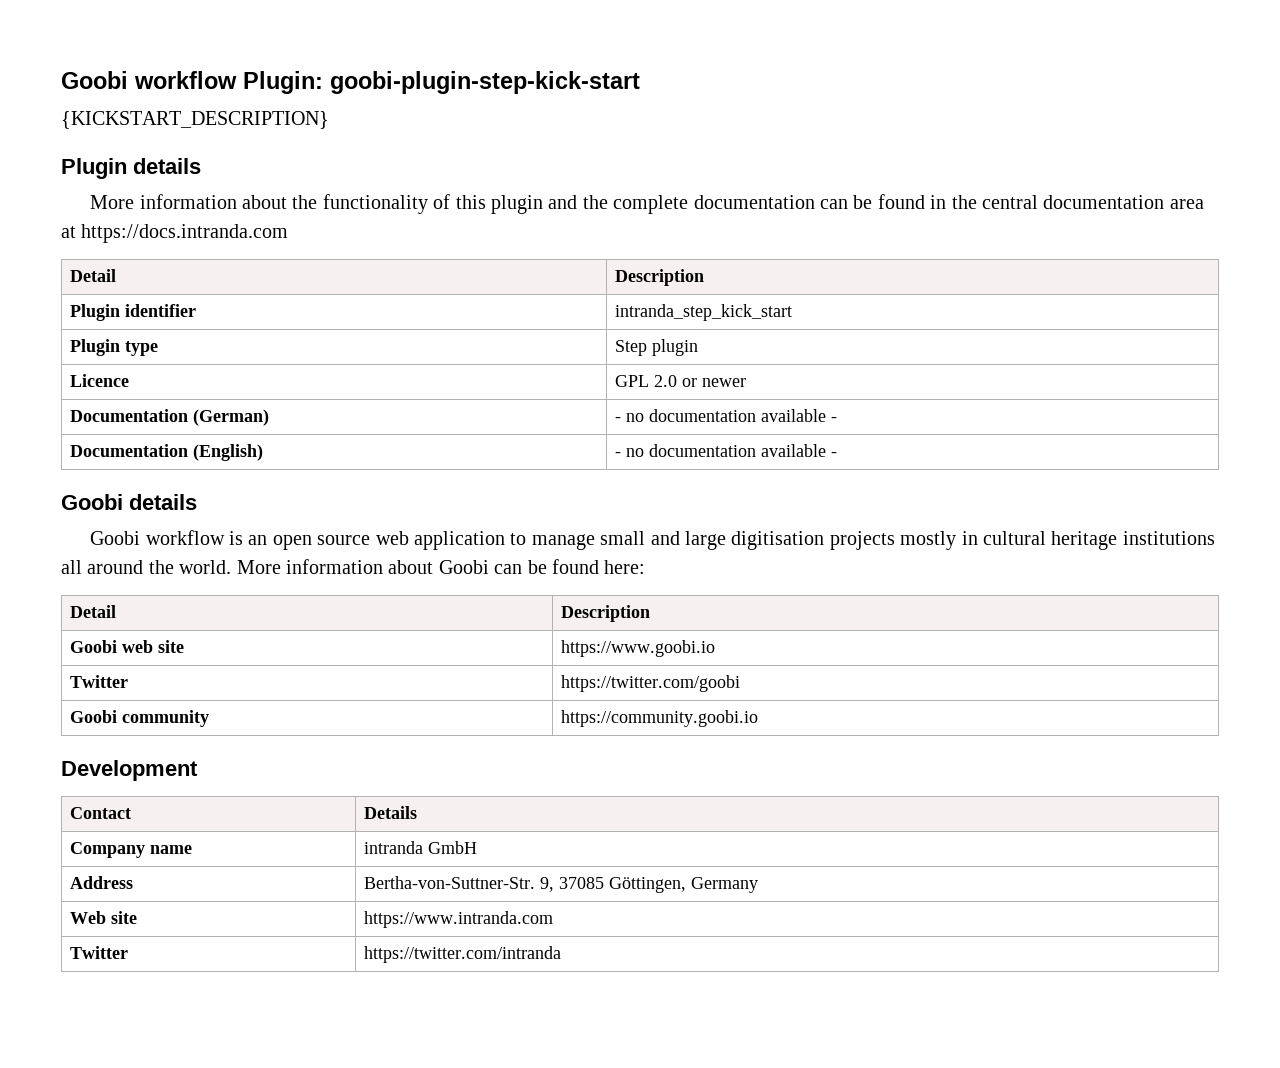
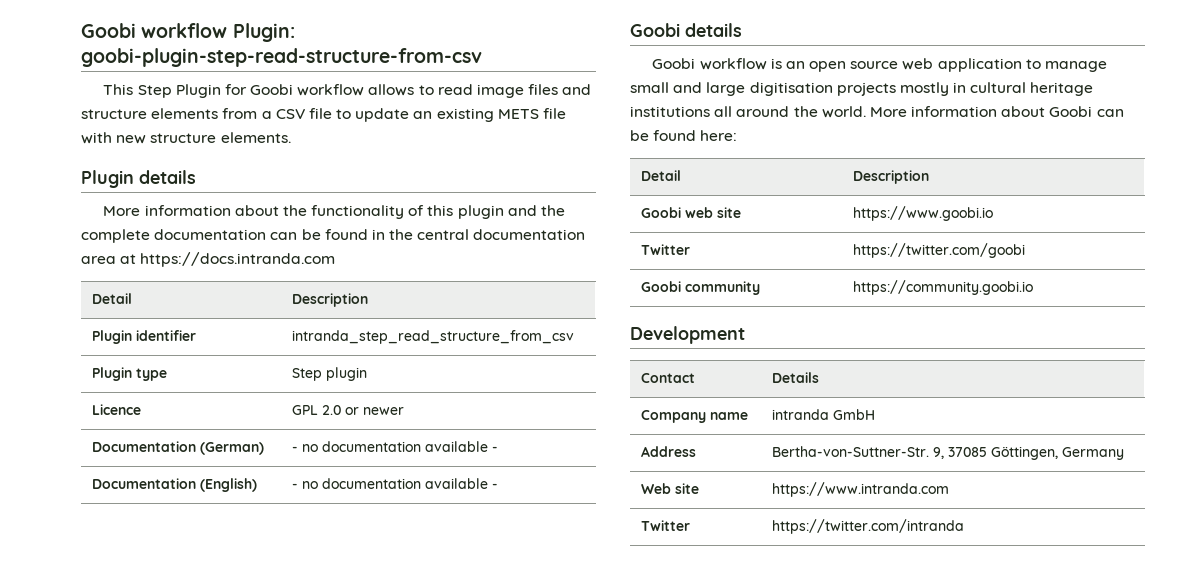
[330,71,640,94] [61,111,329,129] goobi-plugin-step-kick-start // {KICKSTART_DESCRIPTION} -> [81,48,482,67] [103,84,592,98] [81,108,567,122] [81,132,291,144] goobi-plugin-step-read-structure-from-csv // This Step Plugin for Goobi workflow allows to read image files and structure elements from a CSV file to update an existing METS file with new structure elements.
[615,304,793,321] intranda_step_kick_start -> [291,330,574,344] intranda_step_read_structure_from_csv

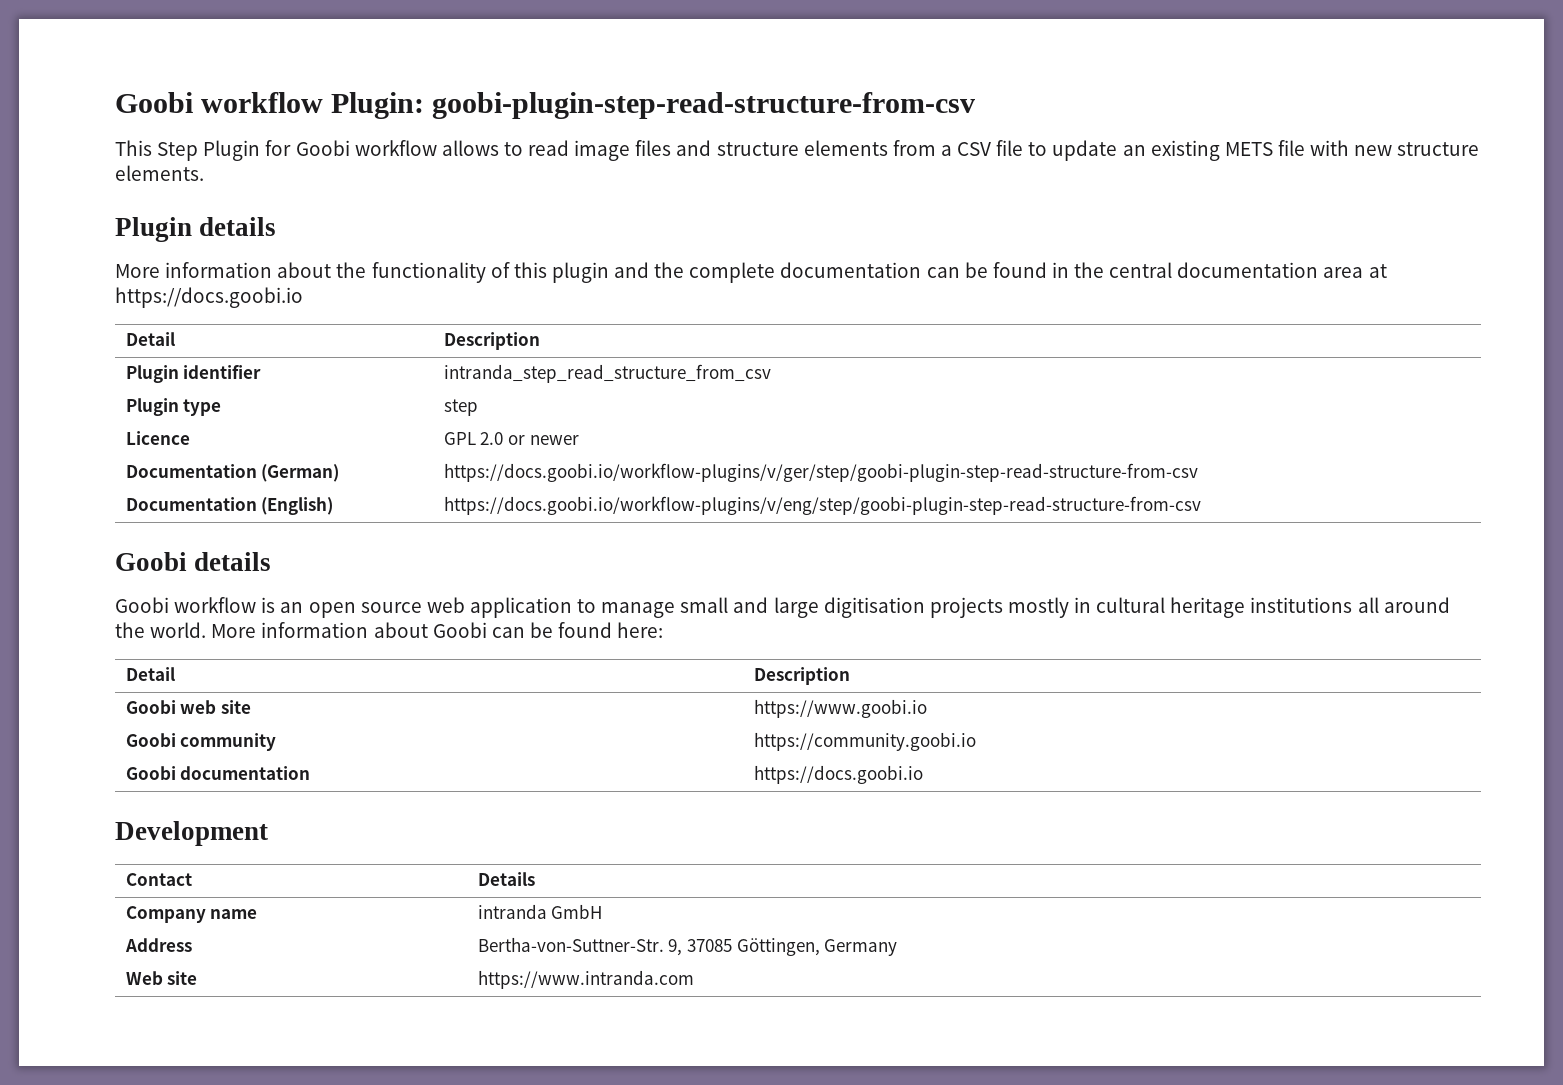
[140,252,336,267] https://docs.intranda.com -> [115,287,303,308] https://docs.goobi.io
[291,367,367,381] Step plugin -> [443,399,478,416] step
[291,441,498,452] [91,478,257,492] [291,478,498,489] - no documentation available - // Documentation (English) | - no documentation available - -> [443,463,1198,482] [125,497,334,515] [443,496,1201,515] https://docs.goobi.io/workflow-plugins/v/ger/step/goobi-plugin-step-read-structure-from-csv // Documentation (English) | https://docs.goobi.io/workflow-plugins/v/eng/step/goobi-plugin-step-read-structure-from-csv
[640,244,690,255] [852,243,1025,258] // Twitter | https://twitter.com/goobi -> (927, 708) none
(1033, 287) none -> [125,766,311,780] [753,765,923,784] // Goobi documentation | https://docs.goobi.io
[640,520,690,531] [771,519,964,534] // Twitter | https://twitter.com/intranda -> (694, 979) none

